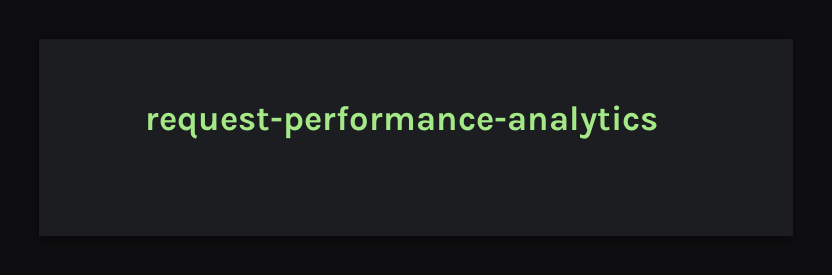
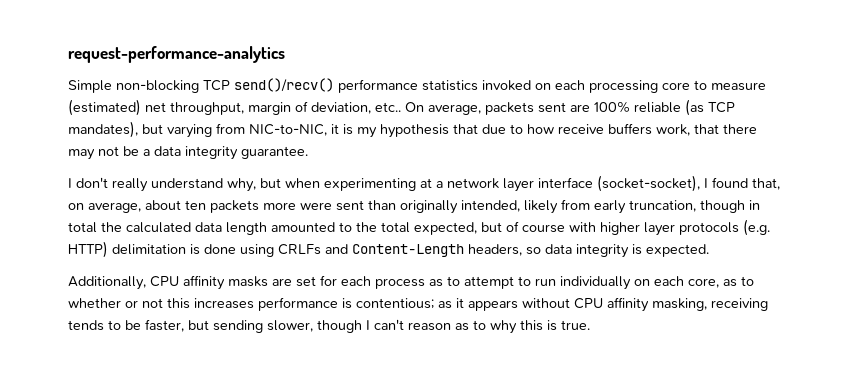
(658, 122) none -> [68,78,766,93] [68,99,735,116] [68,121,757,138] [68,146,308,160] [68,175,780,192] [68,199,760,214] [68,219,770,236] [68,241,709,258] [68,275,754,290] [68,297,768,312] [68,319,590,334] // Simple non-blocking TCP send()/recv() performance statistics invoked on each processing core to measure (estimated) net throughput, margin of deviation, etc.. On average, packets sent are 100% reliable (as TCP mandates), but varying from NIC-to-NIC, it is my hypothesis that due to how receive buffers work, that there may not be a data integrity guarantee. // I don't really understand why, but when experimenting at a network layer interface (socket-socket), I found that, on average, about ten packets more were sent than originally intended, likely from early truncation, though in total the calculated data length amounted to the total expected, but of course with higher layer protocols (e.g. HTTP) delimitation is done using CRLFs and Content-Length headers, so data integrity is expected. // Additionally, CPU affinity masks are set for each process as to attempt to run individually on each core, as to whether or not this increases performance is contentious; as it appears without CPU affinity masking, receiving tends to be faster, but sending slower, though I can't reason as to why this is true.

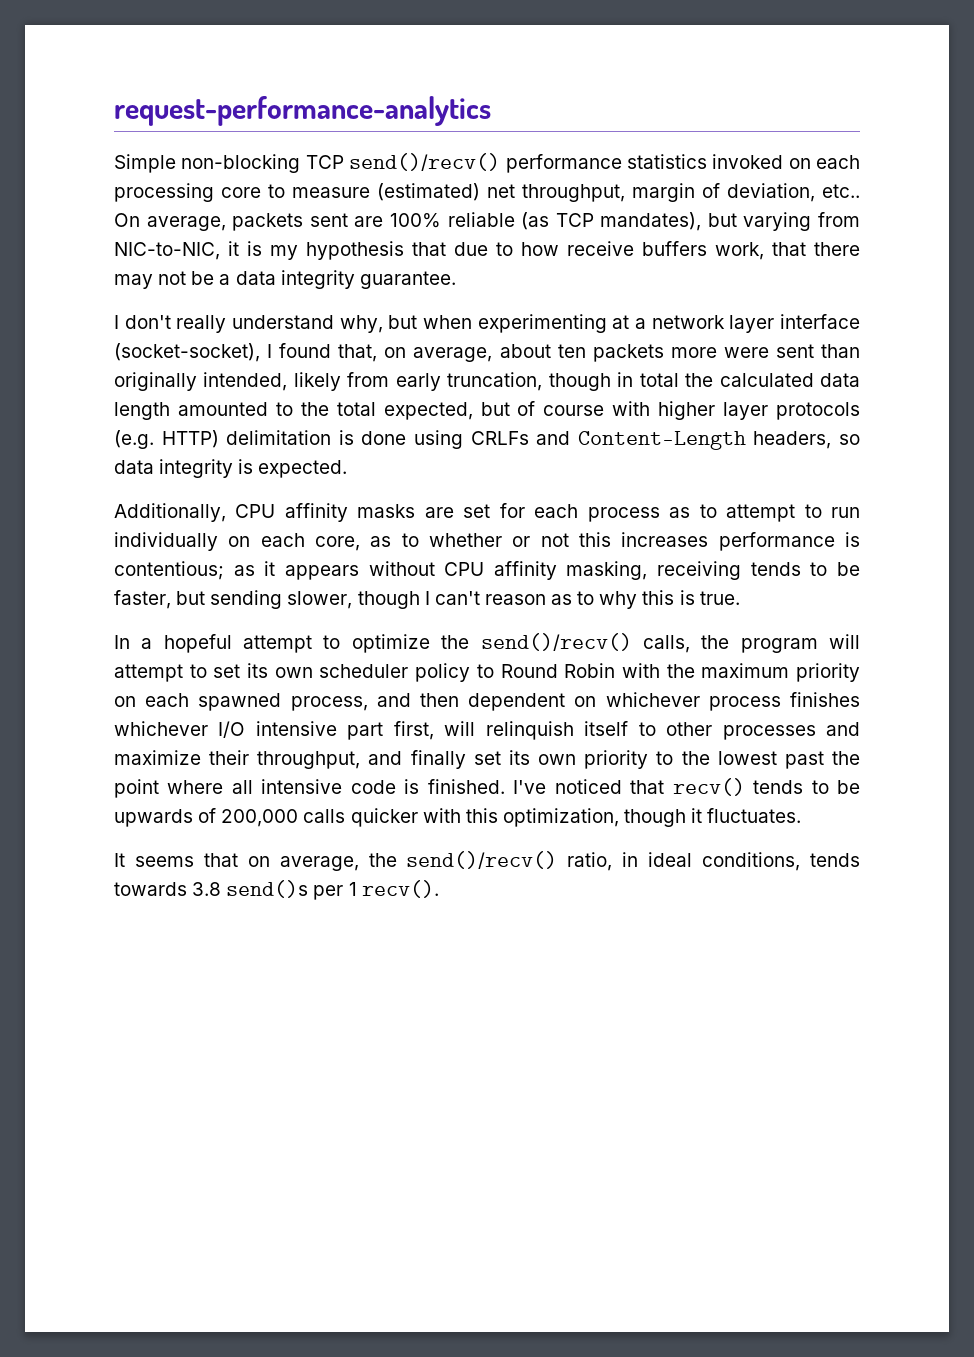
(590, 325) none -> [114,633,861,653] [114,663,861,682] [114,692,860,711] [114,721,860,740] [114,750,860,769] [114,778,860,798] [114,808,802,827] [114,851,860,871] [114,880,439,900] // In a hopeful attempt to optimize the send()/recv() calls, the program will attempt to set its own scheduler policy to Round Robin with the maximum priority on each spawned process, and then dependent on whichever process finishes whichever I/O intensive part first, will relinquish itself to other processes and maximize their throughput, and finally set its own priority to the lowest past the point where all intensive code is finished. I've noticed that recv() tends to be upwards of 200,000 calls quicker with this optimization, though it fluctuates. // It seems that on average, the send()/recv() ratio, in ideal conditions, tends towards 3.8 send()s per 1 recv().

